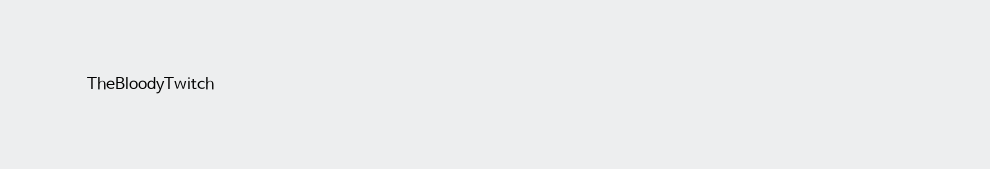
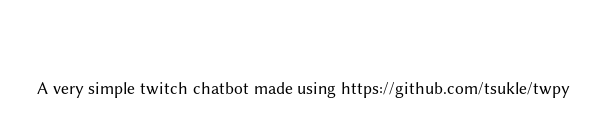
[87,77,214,94] TheBloodyTwitch -> [37,82,571,98] A very simple twitch chatbot made using https://github.com/tsukle/twpy

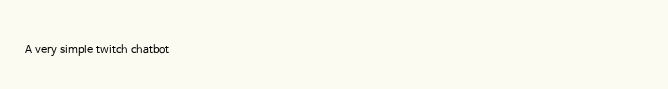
[253,82,571,98] made using https://github.com/tsukle/twpy -> (169, 49) none

